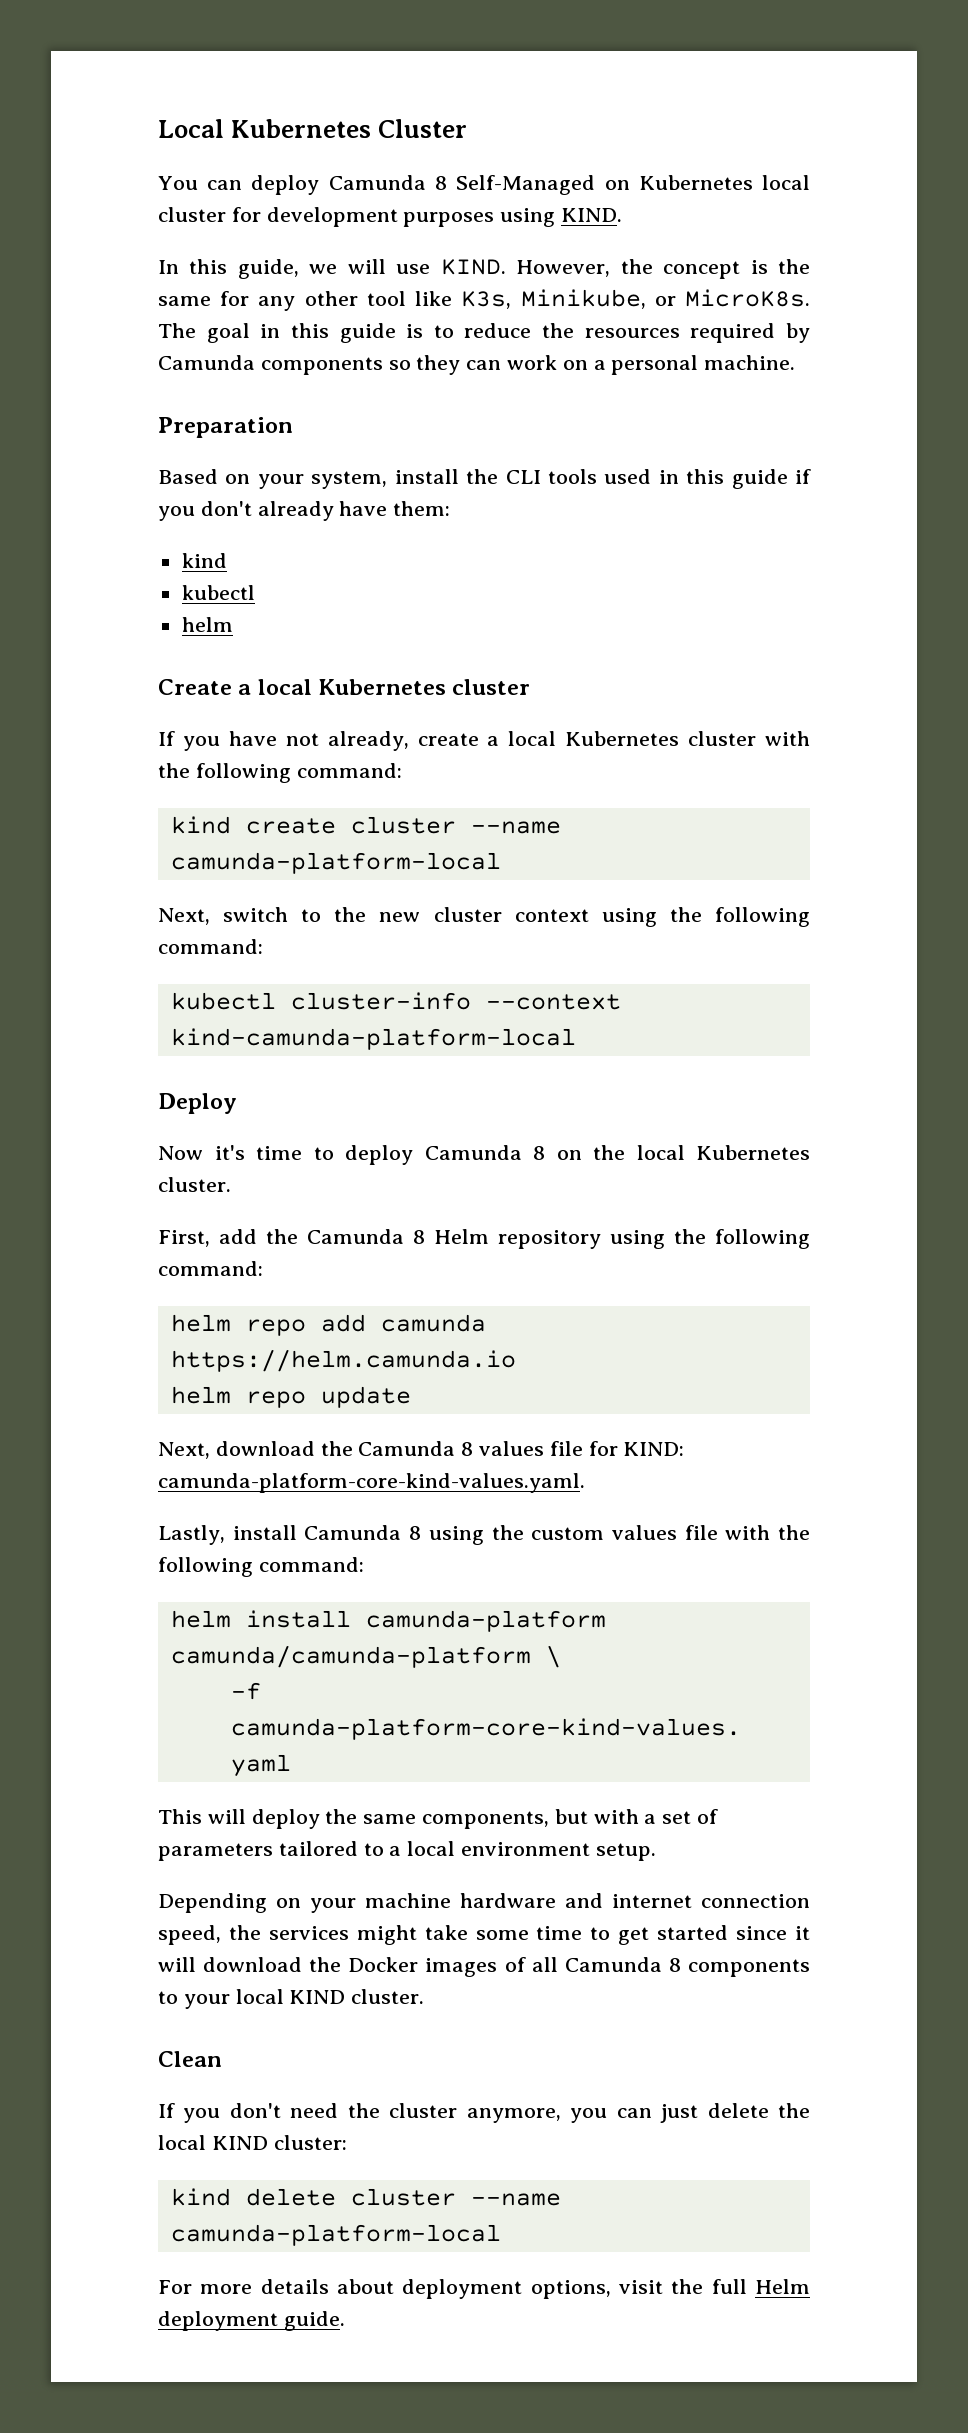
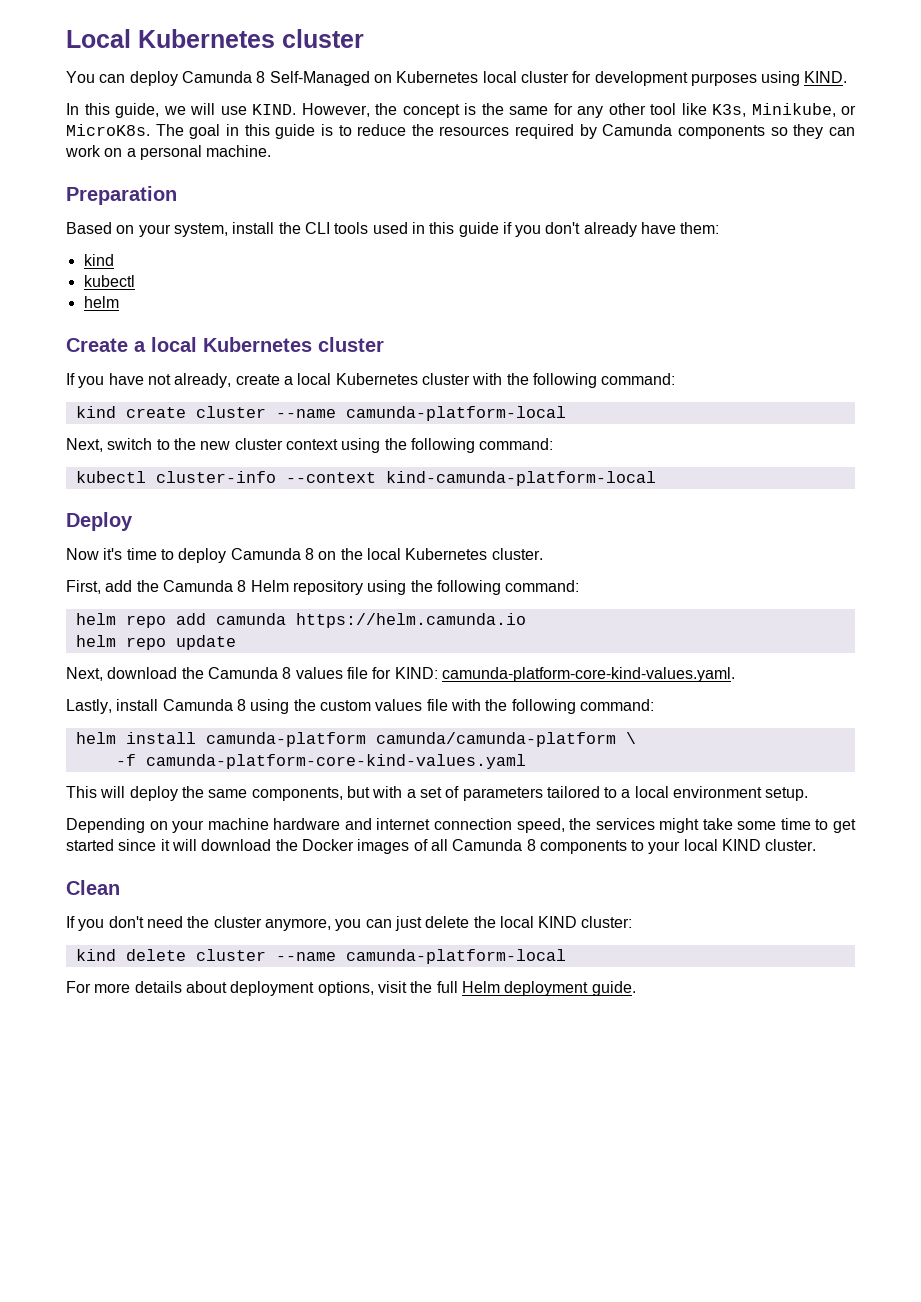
[378,119,468,138] Cluster -> [282,29,364,48] cluster

